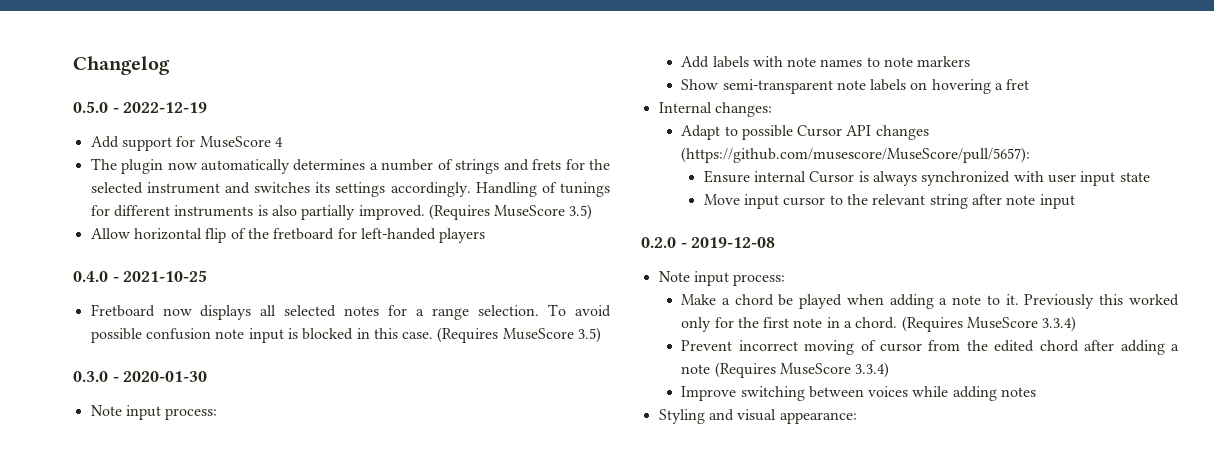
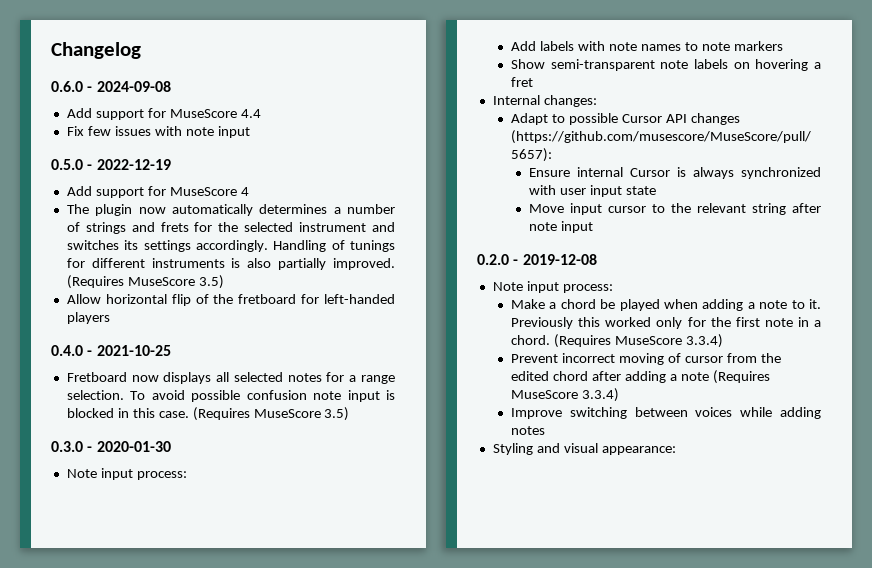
(170, 65) none -> [51,81,171,92] [66,108,261,120] [66,126,250,138] // 0.6.0 - 2024-09-08 // Add support for MuseScore 4.4 // Fix few issues with note input

